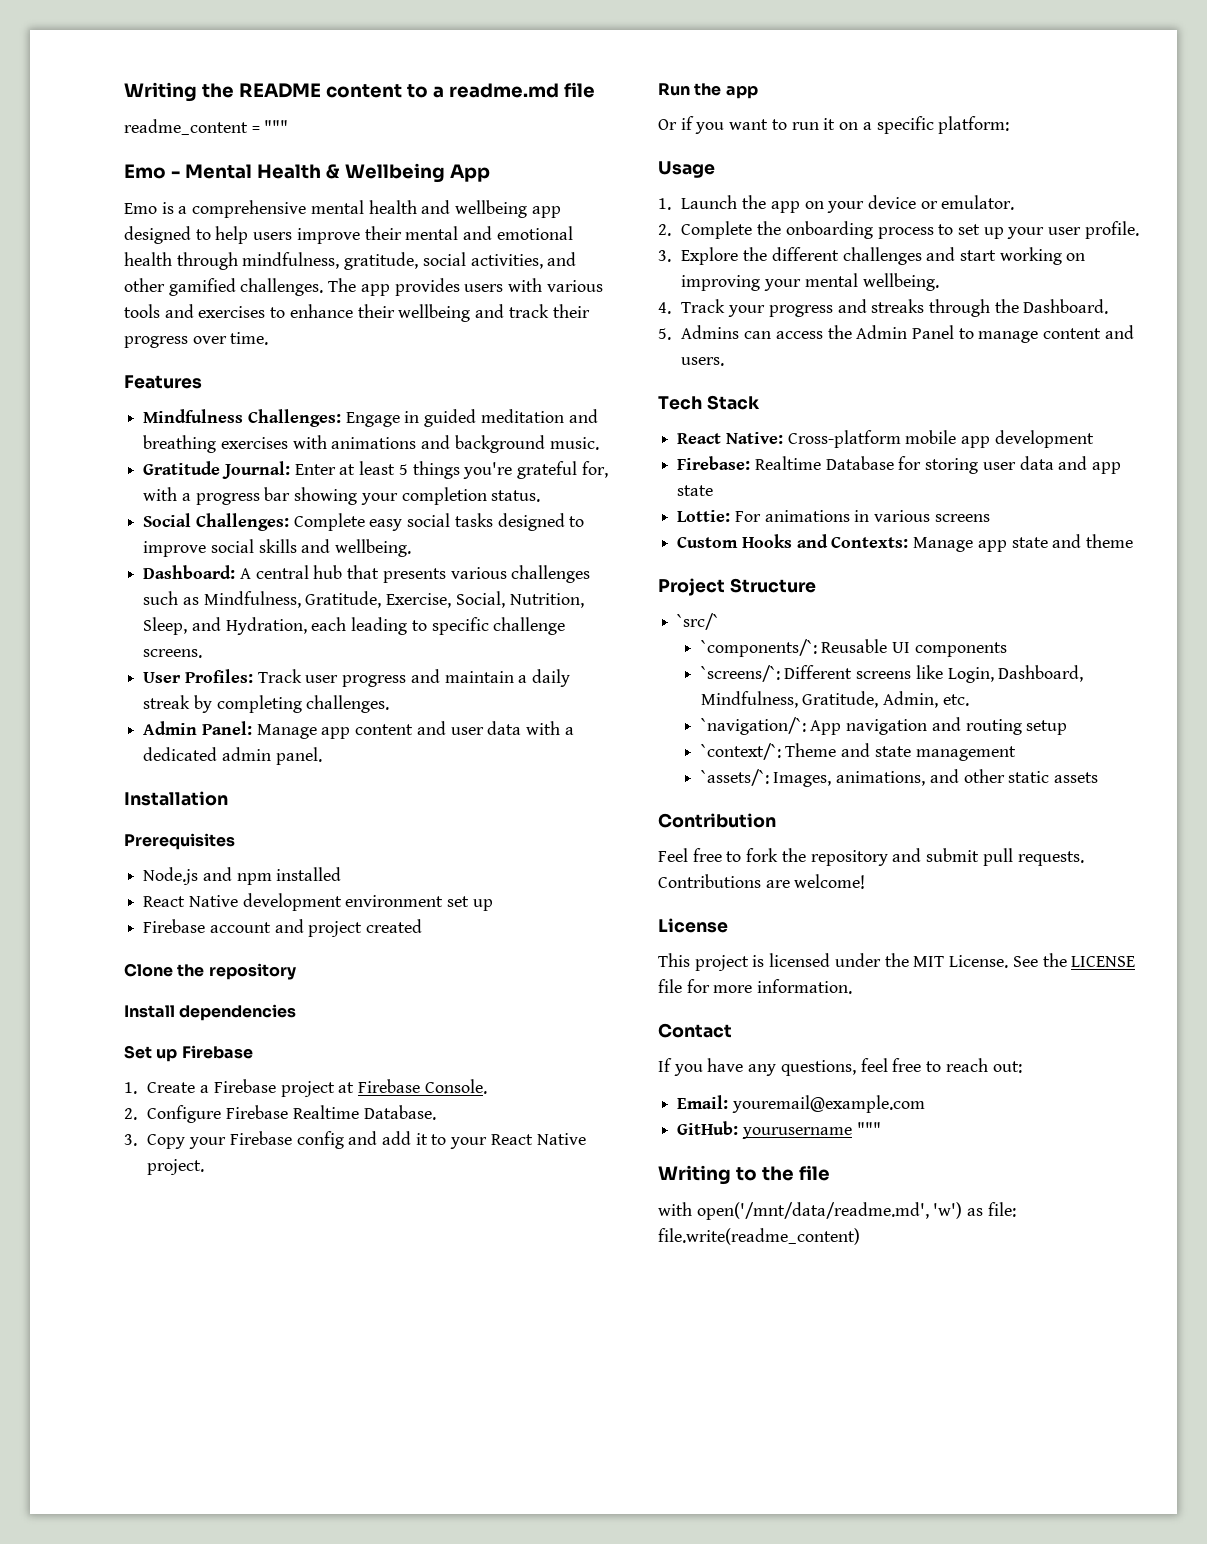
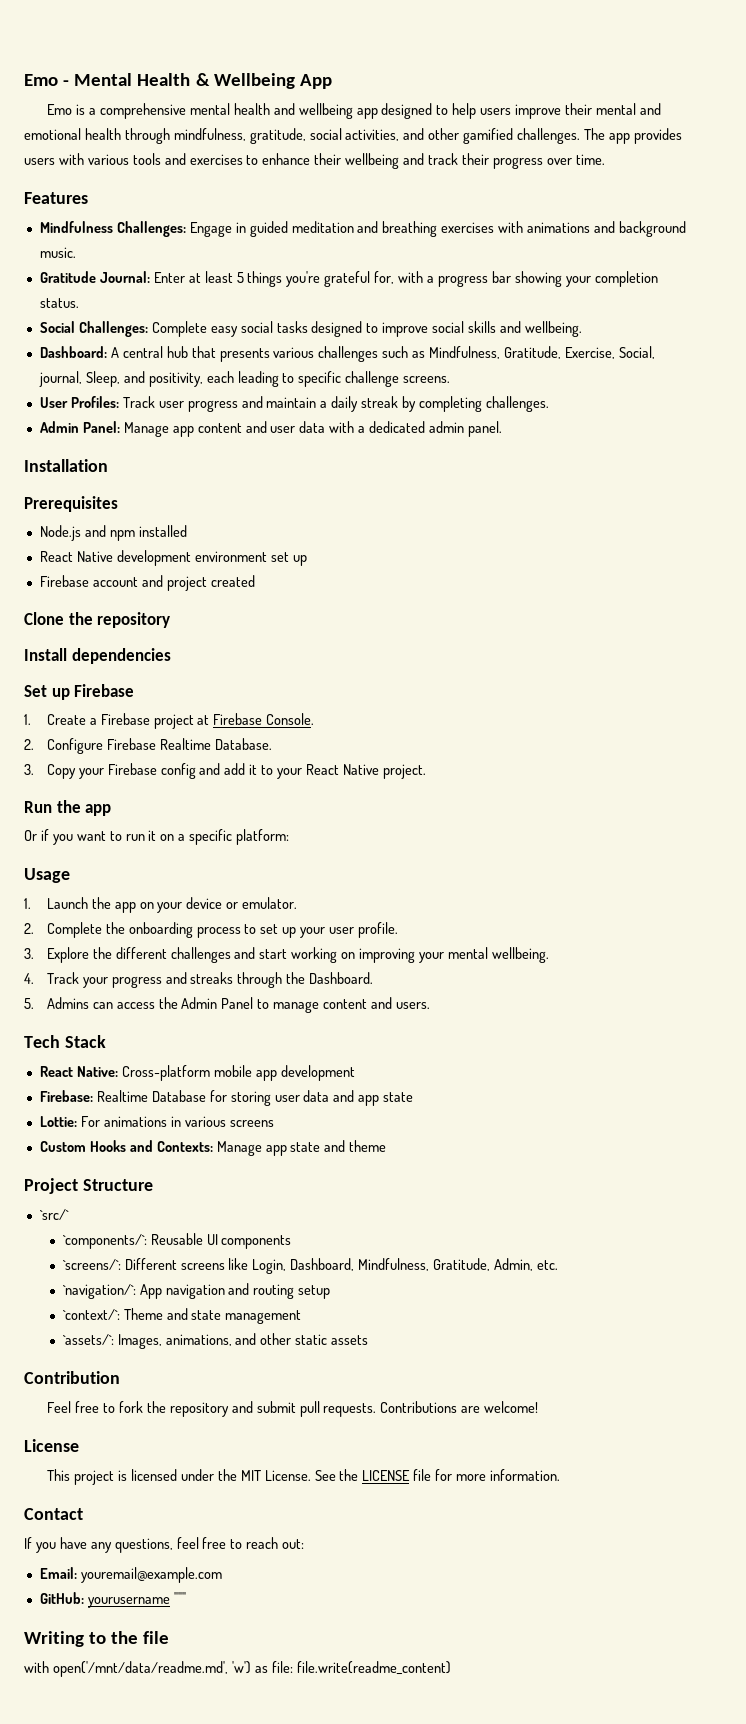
[124,82,595,102] [124,119,289,135] Writing the README content to a readme.md file // readme_content = """ // -> (24, 80) none
[509,593,584,608] Nutrition, -> [38,371,82,387] journal,
[225,617,307,635] Hydration, -> [148,372,203,387] positivity,

